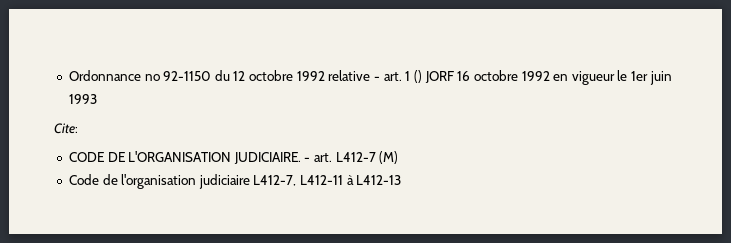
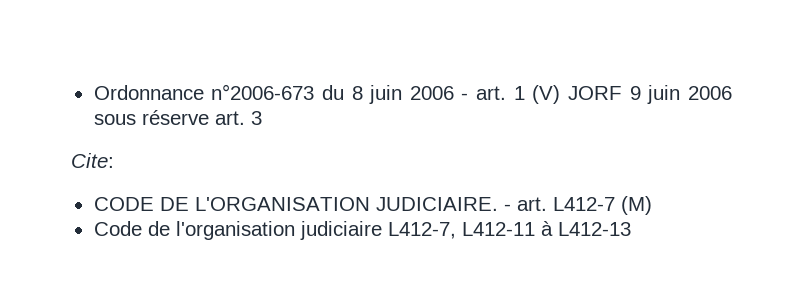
[144,70,672,85] [68,94,97,104] no 92-1150 du 12 octobre 1992 relative - art. 1 () JORF 16 octobre 1992 en vigueur le 1er juin 1993 -> [211,84,732,104] [93,110,262,125] n°2006-673 du 8 juin 2006 - art. 1 (V) JORF 9 juin 2006 sous réserve art. 3

